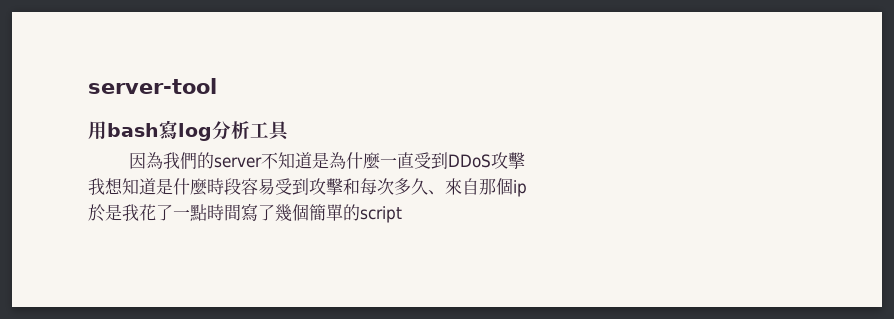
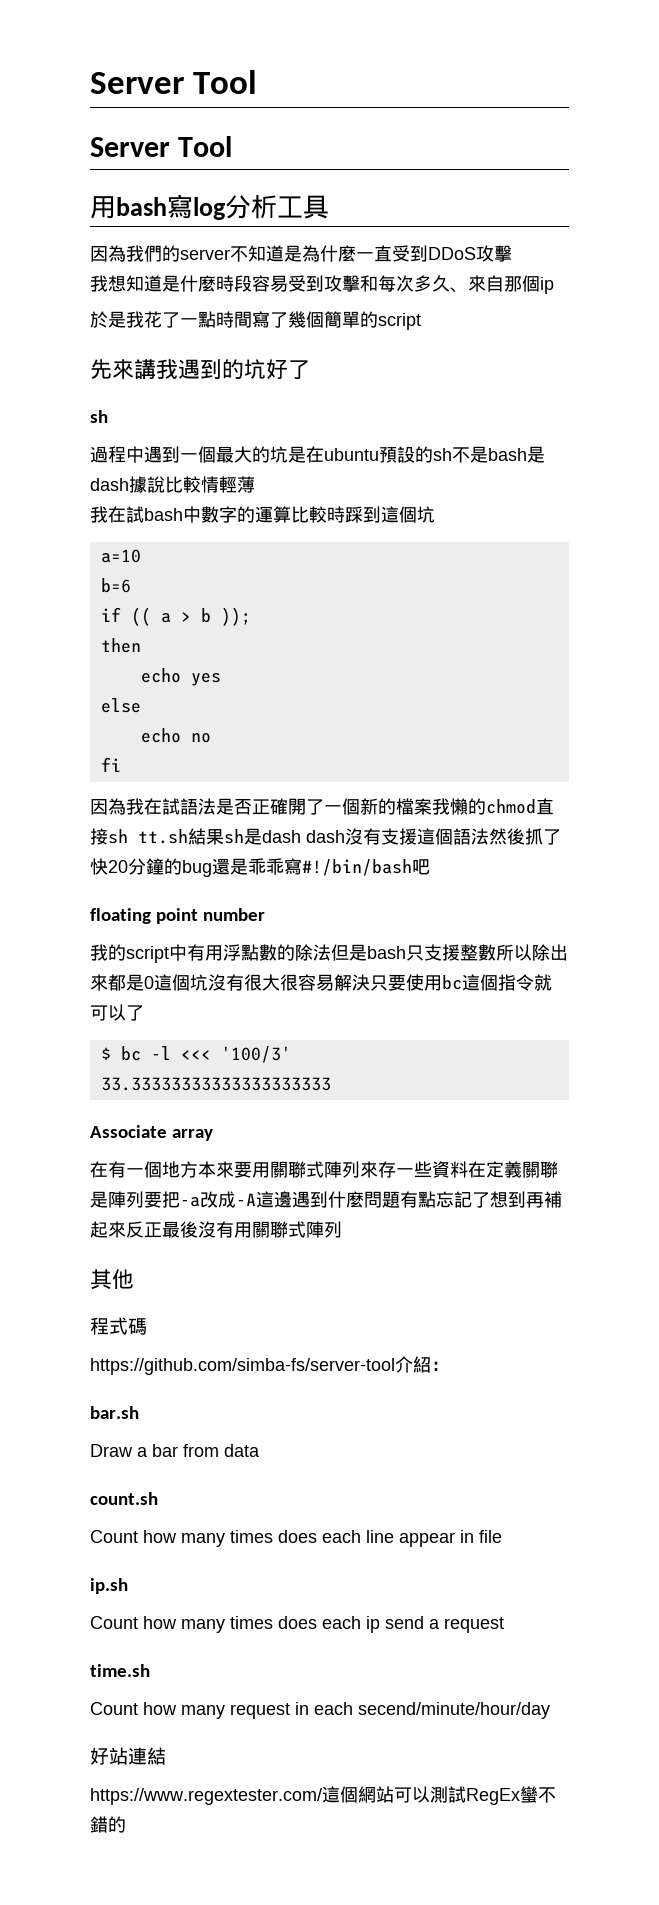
[88,78,217,94] server-tool -> [90,70,258,94] [90,136,233,157] Server Tool // Server Tool
(402, 214) none -> [90,359,310,380] [90,410,108,423] [90,446,545,463] [90,476,255,493] [90,506,435,523] [100,549,141,563] [100,578,131,593] [100,607,251,626] [100,638,141,653] [140,668,221,686] [100,698,141,713] [140,728,211,743] [100,757,121,772] [90,798,554,815] [90,828,561,845] [90,858,430,877] [90,908,266,924] [90,944,568,963] [90,974,552,991] [90,1004,144,1021] [100,1046,291,1063] [100,1077,331,1091] [90,1125,214,1141] [90,1161,558,1178] [90,1191,562,1208] [90,1221,342,1238] [90,1269,134,1290] [90,1317,147,1335] [90,1356,449,1375] [90,1406,139,1419] [90,1444,260,1457] [90,1492,158,1505] [90,1530,502,1547] [90,1578,128,1594] [90,1616,504,1633] [90,1664,150,1677] [90,1702,550,1719] [90,1747,166,1765] [90,1786,556,1805] [90,1816,126,1833] // 先來講我遇到的坑好了 // sh // 過程中遇到一個最大的坑是在ubuntu預設的sh不是bash是dash據說比較情輕薄 // 我在試bash中數字的運算比較時踩到這個坑 // a=10 // b=6 // if (( a > b )); // then // echo yes // else // echo no // fi // 因為我在試語法是否正確開了一個新的檔案我懶的chmod直接sh tt.sh結果sh是dash dash沒有支援這個語法然後抓了快20分鐘的bug還是乖乖寫#!/bin/bash吧 // floating point number // 我的script中有用浮點數的除法但是bash只支援整數所以除出來都是0這個坑沒有很大很容易解決只要使用bc這個指令就可以了 // $ bc -l <<< '100/3' // 33.33333333333333333333 // Associate array // 在有一個地方本來要用關聯式陣列來存一些資料在定義關聯是陣列要把-a改成-A這邊遇到什麼問題有點忘記了想到再補起來反正最後沒有用關聯式陣列 // 其他 // 程式碼 // https://github.com/simba-fs/server-tool介紹： // bar.sh // Draw a bar from data // count.sh // Count how many times does each line appear in file // ip.sh // Count how many times does each ip send a request // time.sh // Count how many request in each secend/minute/hour/day // 好站連結 // https://www.regextester.com/這個網站可以測試RegEx蠻不錯的

